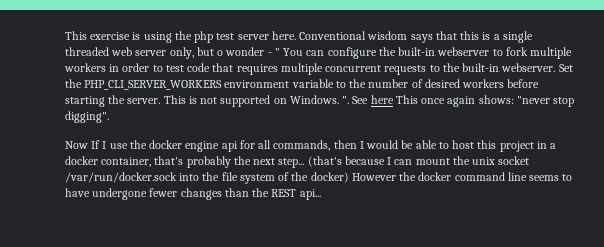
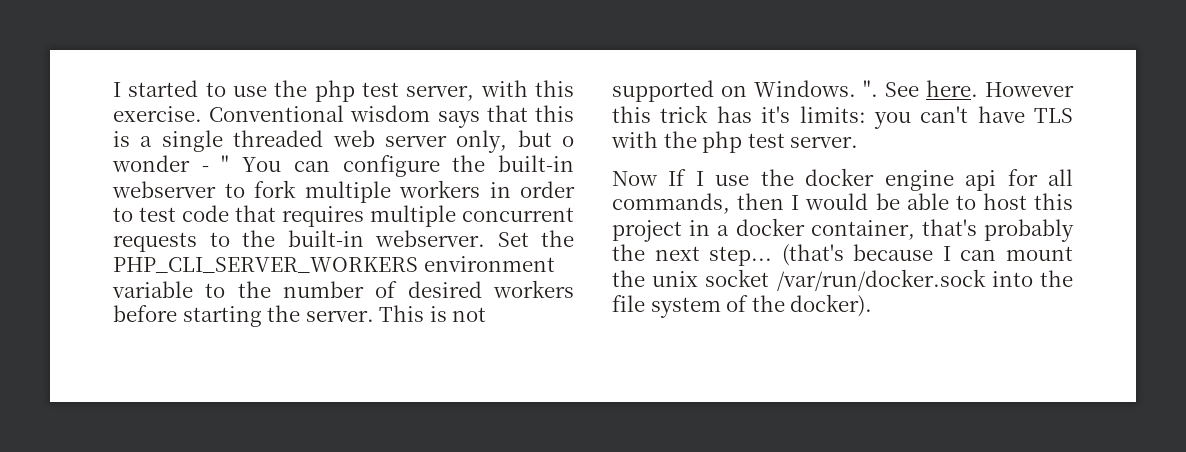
[65,31,296,43] This exercise is using the php test server here. -> [113,80,574,102] [113,106,202,122] I started to use the php test server, with this exercise.
[370,95,575,107] [65,111,109,123] here This once again shows: "never stop digging". -> [926,80,1074,97] [612,105,1073,129] [611,131,859,153] here. However this trick has it's limits: you can't have TLS with the php test server.
[310,172,573,183] [65,188,321,200] docker) However the docker command line seems to have undergone fewer changes than the REST api... -> [790,294,873,317] docker).

